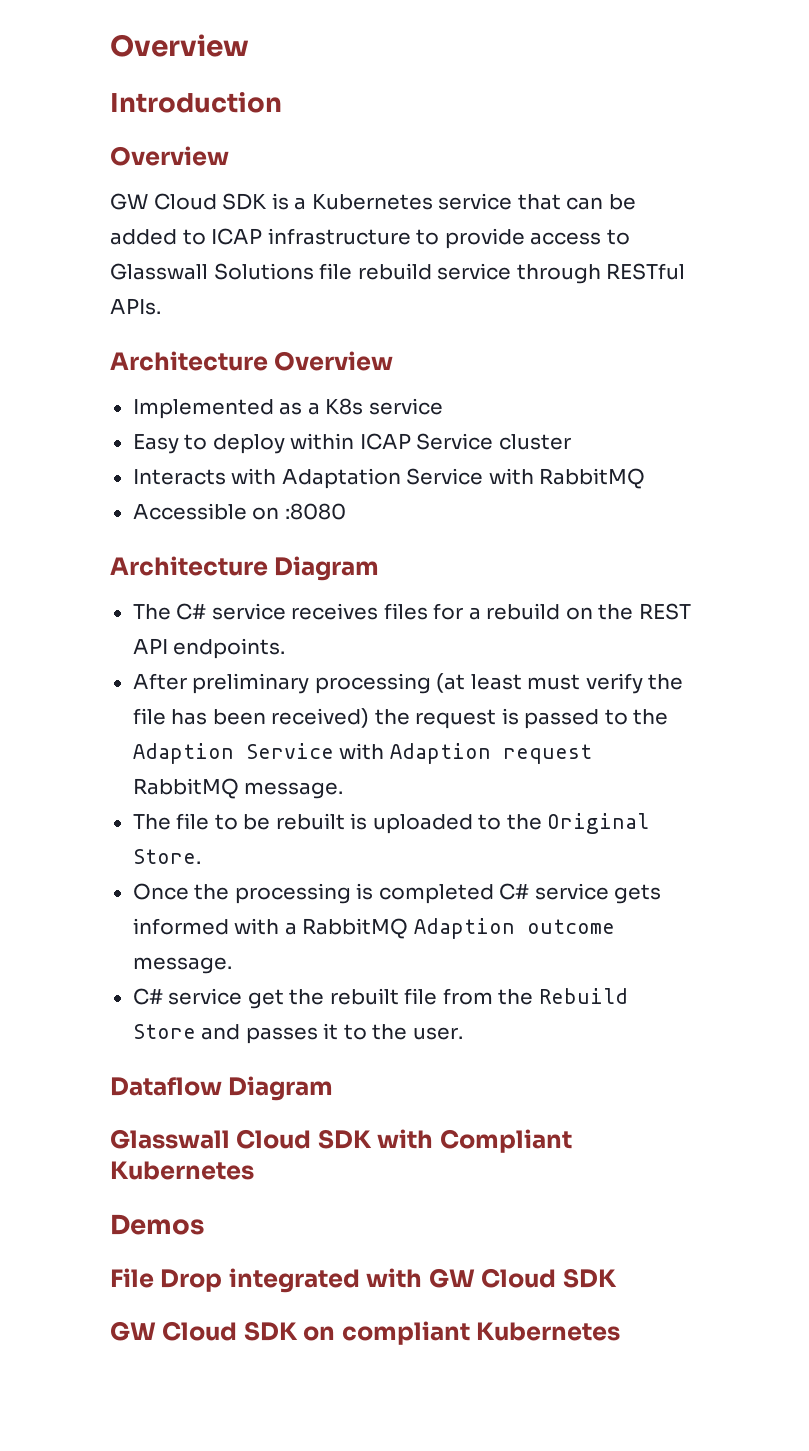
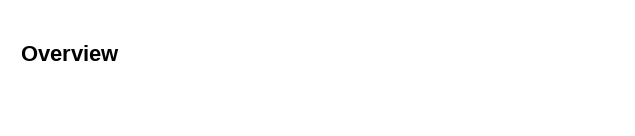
[110,34,249,57] [110,92,282,113] [110,146,229,166] [110,193,636,210] [110,228,630,249] [110,263,686,284] [110,298,161,315] [110,351,394,371] [132,398,443,419] [132,433,571,454] [132,468,646,489] [132,503,346,520] [110,556,380,581] [132,603,691,620] [132,638,286,659] [132,673,684,694] [132,708,669,729] [132,743,592,764] [132,778,344,799] [132,813,650,834] [132,849,201,864] [132,883,662,904] [132,918,615,939] [132,957,232,974] [132,988,628,1009] [132,1023,463,1044] [110,1076,334,1101] [110,1129,572,1153] [110,1161,254,1180] [110,1214,204,1235] [110,1268,617,1293] [110,1321,621,1345] Overview // Introduction // Overview // GW Cloud SDK is a Kubernetes service that can be added to ICAP infrastructure to provide access to Glasswall Solutions file rebuild service through RESTful APIs. // Architecture Overview // Implemented as a K8s service // Easy to deploy within ICAP Service cluster // Interacts with Adaptation Service with RabbitMQ // Accessible on :8080 // Architecture Diagram // The C# service receives files for a rebuild on the REST API endpoints. // After preliminary processing (at least must verify the file has been received) the request is passed to the Adaption Service with Adaption request RabbitMQ message. // The file to be rebuilt is uploaded to the Original Store. // Once the processing is completed C# service gets informed with a RabbitMQ Adaption outcome message. // C# service get the rebuilt file from the Rebuild Store and passes it to the user. // Dataflow Diagram // Glasswall Cloud SDK with Compliant Kubernetes // Demos // File Drop integrated with GW Cloud SDK // GW Cloud SDK on compliant Kubernetes -> [21,45,119,61] Overview

